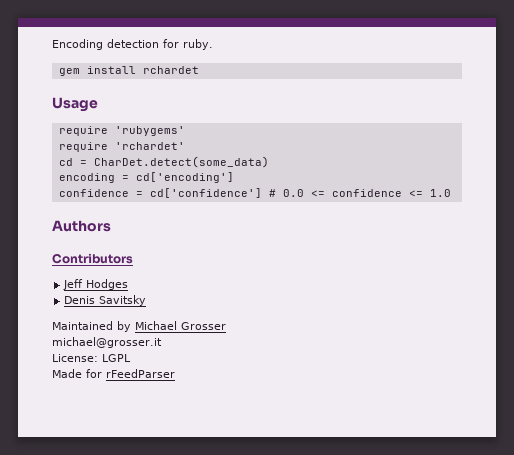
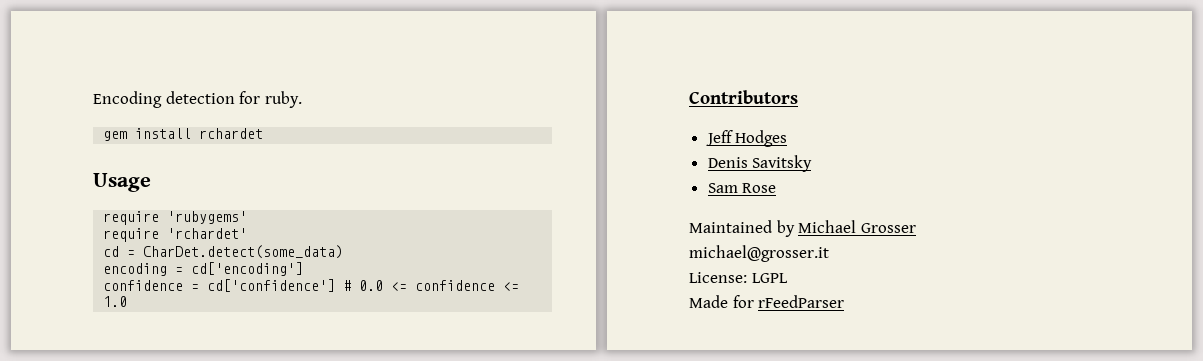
[52,220,111,232] // Authors -> (128, 301) none
(147, 300) none -> [707,183,777,193] // Sam Rose

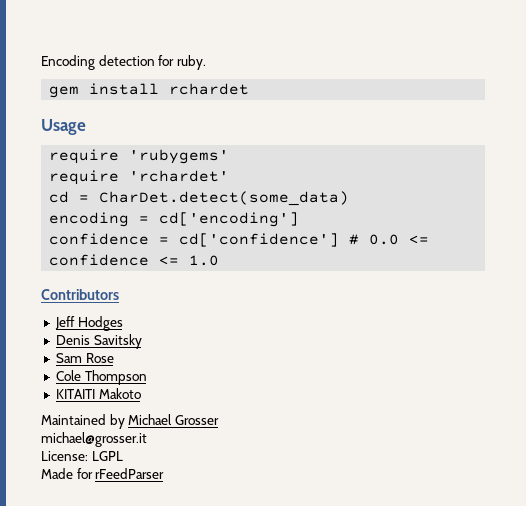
(777, 188) none -> [55,370,147,385] [55,388,141,399] // Cole Thompson // KITAITI Makoto

